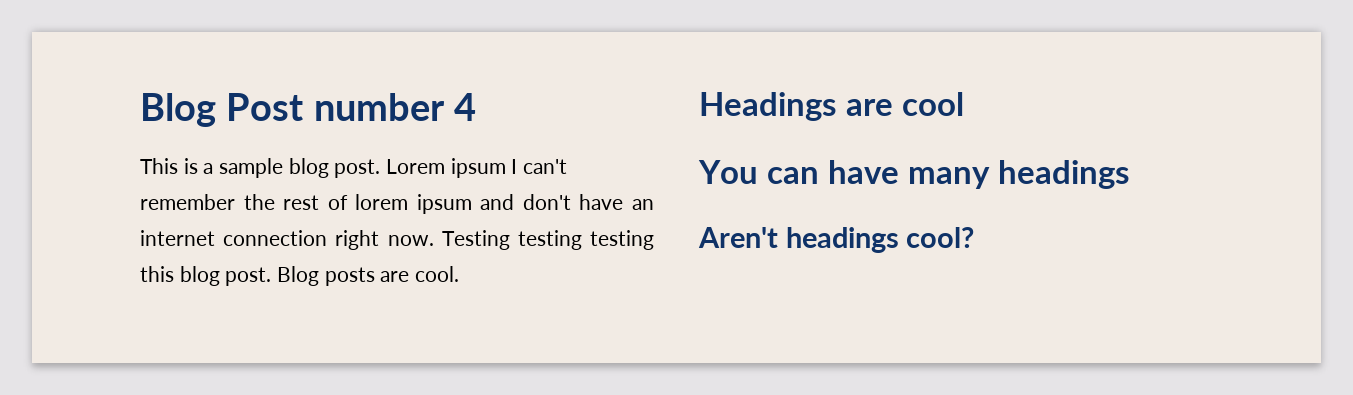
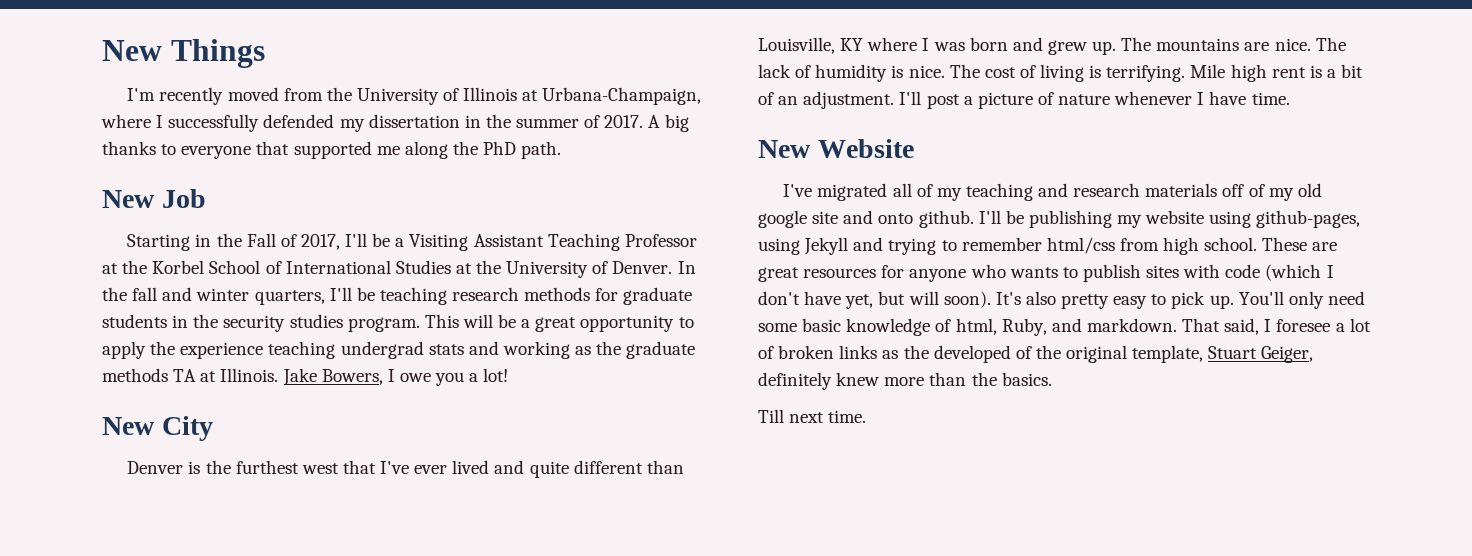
[140,93,476,127] [140,158,568,178] [140,194,654,214] [140,230,654,250] [140,266,460,286] [699,92,964,121] [698,160,1130,189] [698,227,975,253] Blog Post number 4 // This is a sample blog post. Lorem ipsum I can't remember the rest of lorem ipsum and don't have an internet connection right now. Testing testing testing this blog post. Blog posts are cool. // Headings are cool // You can have many headings // Aren't headings cool? -> [102,39,265,68] [127,87,702,105] [101,114,689,132] [102,141,562,159] [102,189,206,208] [127,233,697,251] [102,260,696,278] [102,287,693,305] [102,314,694,332] [102,341,696,359] [102,368,509,386] [102,416,213,441] [127,460,684,478] [758,37,1346,55] [758,64,1364,82] [758,91,1290,109] [758,139,914,158] [783,183,1322,201] [758,210,1361,228] [758,237,1338,255] [758,264,1334,282] [758,291,1365,309] [758,318,1371,336] [758,345,1314,363] [758,372,1052,390] [758,409,867,423] New Things // I'm recently moved from the University of Illinois at Urbana-Champaign, where I successfully defended my dissertation in the summer of 2017. A big thanks to everyone that supported me along the PhD path. // New Job // Starting in the Fall of 2017, I'll be a Visiting Assistant Teaching Professor at the Korbel School of International Studies at the University of Denver. In the fall and winter quarters, I'll be teaching research methods for graduate students in the security studies program. This will be a great opportunity to apply the experience teaching undergrad stats and working as the graduate methods TA at Illinois. Jake Bowers, I owe you a lot! // New City // Denver is the furthest west that I've ever lived and quite different than Louisville, KY where I was born and grew up. The mountains are nice. The lack of humidity is nice. The cost of living is terrifying. Mile high rent is a bit of an adjustment. I'll post a picture of nature whenever I have time. // New Website // I've migrated all of my teaching and research materials off of my old google site and onto github. I'll be publishing my website using github-pages, using Jekyll and trying to remember html/css from high school. These are great resources for anyone who wants to publish sites with code (which I don't have yet, but will soon). It's also pretty easy to pick up. You'll only need some basic knowledge of html, Ruby, and markdown. That said, I foresee a lot of broken links as the developed of the original template, Stuart Geiger, definitely knew more than the basics. // Till next time.

